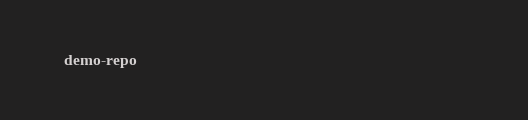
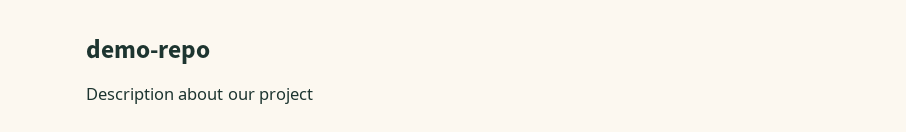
(137, 61) none -> [86,88,314,104] // Description about our project

